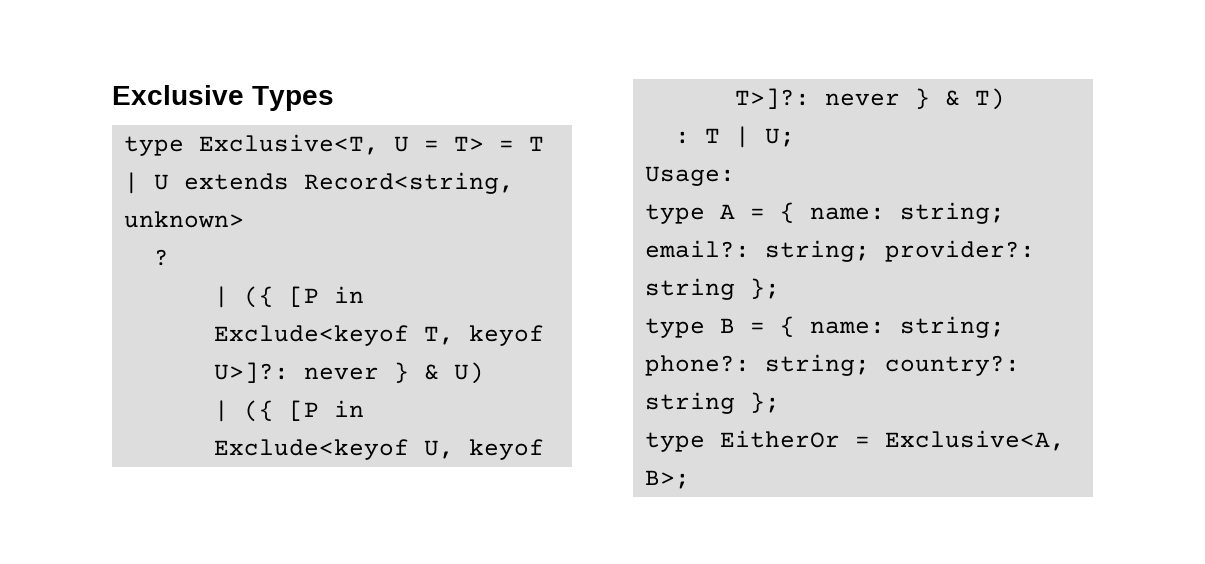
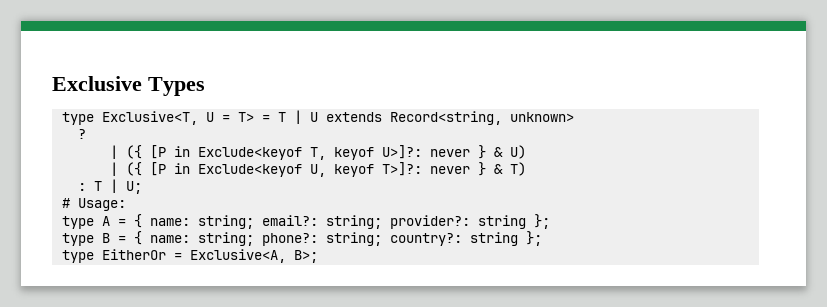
(796, 137) none -> [61,198,70,208] #

